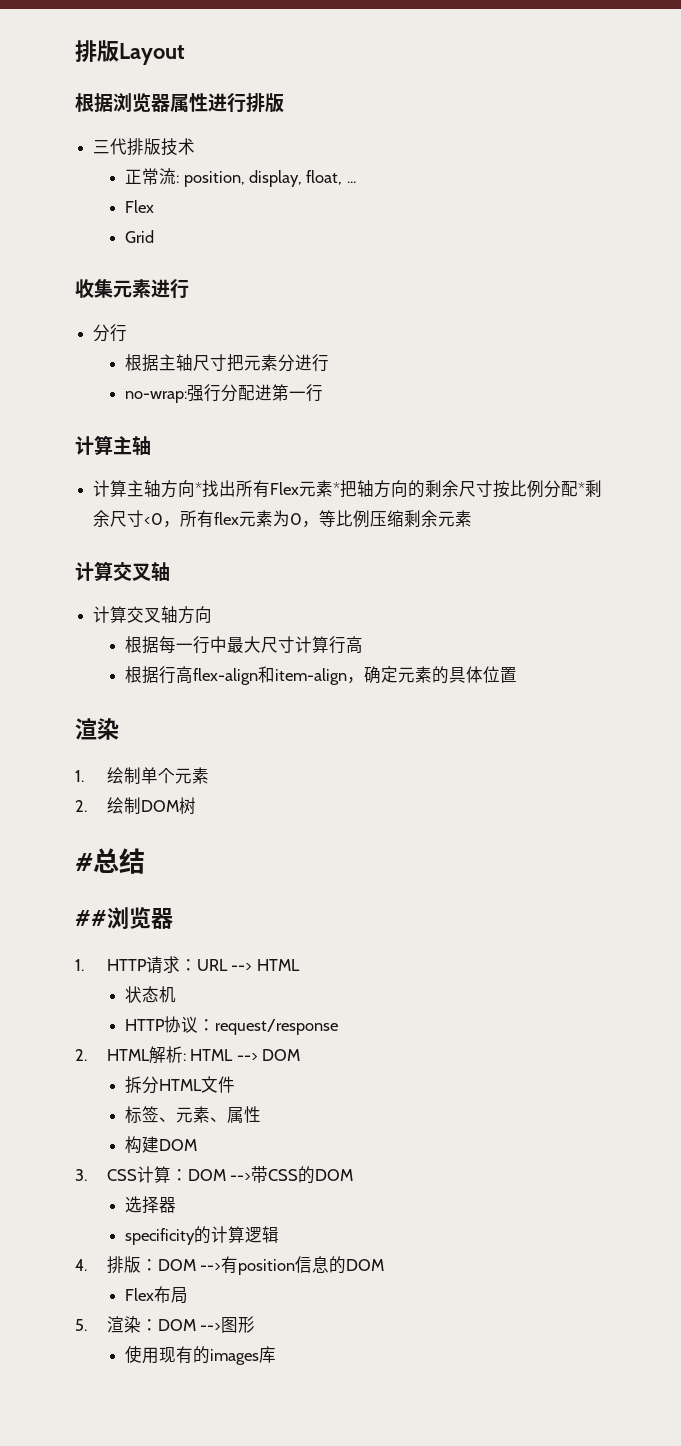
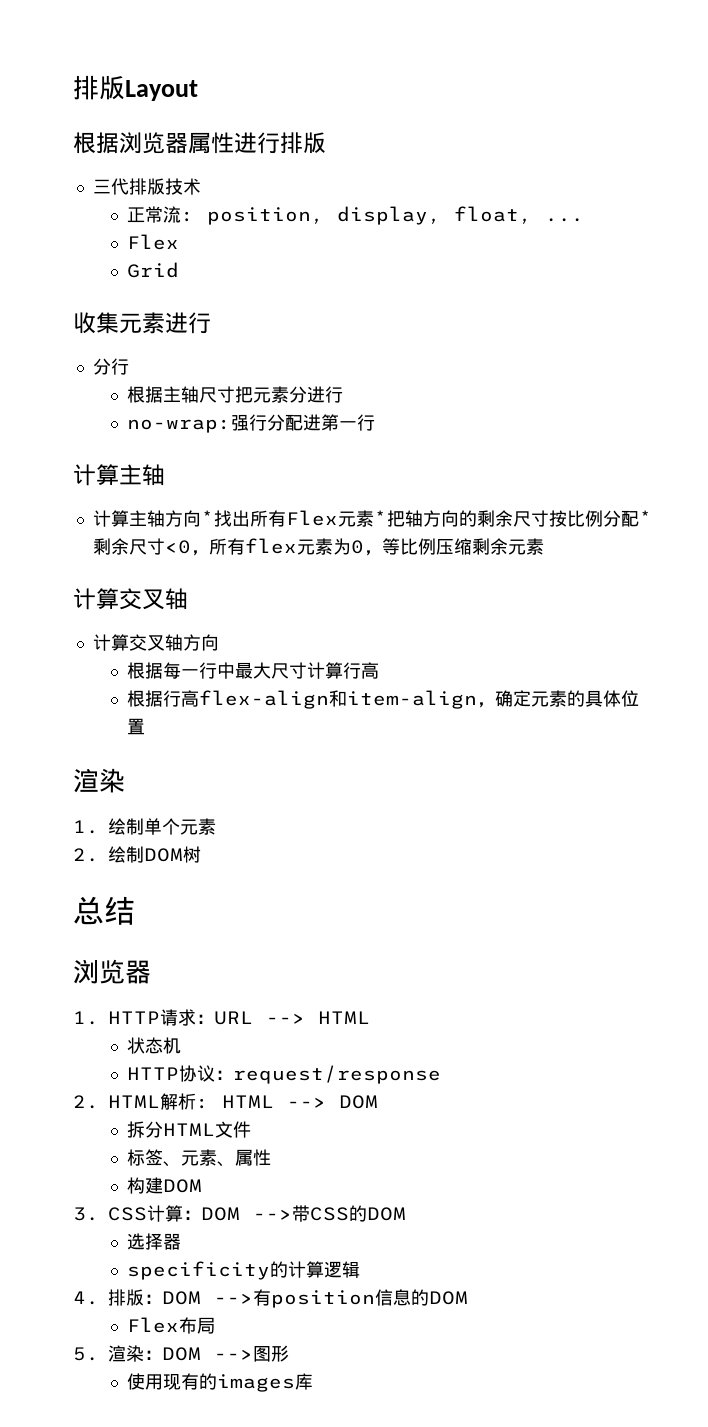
[75,853,93,871] # -> (201, 854) none
[75,910,107,926] ## -> (135, 910) none

